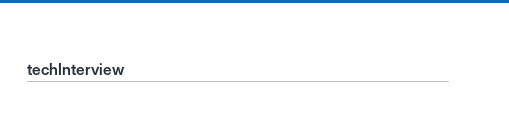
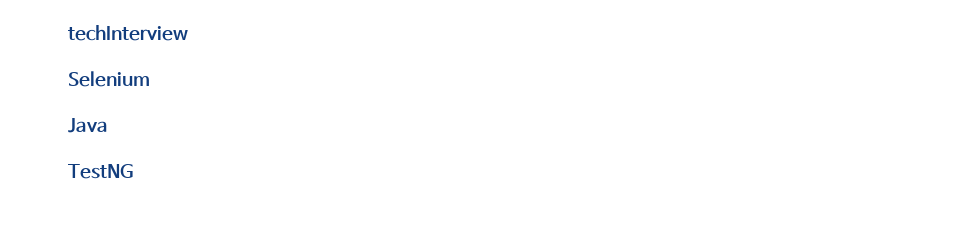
(125, 69) none -> [68,71,150,87] [68,118,108,133] [68,164,133,179] // Selenium // Java // TestNG

